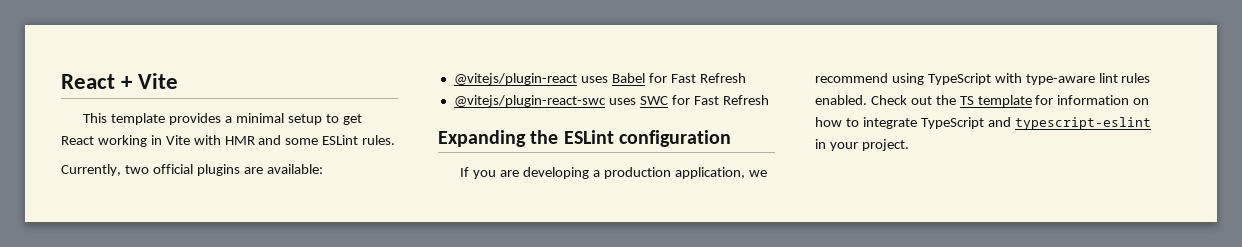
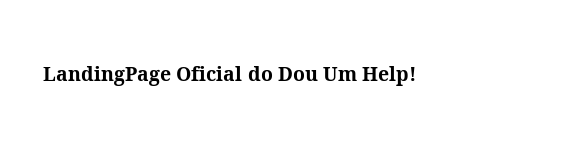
[61,73,179,89] [83,113,362,125] [61,135,396,147] [61,164,323,176] [453,73,746,85] [453,95,769,107] [438,130,731,147] [460,167,767,179] [815,73,1151,85] [815,95,1150,107] [815,117,1151,130] [815,139,909,151] React + Vite // This template provides a minimal setup to get React working in Vite with HMR and some ESLint rules. // Currently, two official plugins are available: // @vitejs/plugin-react uses Babel for Fast Refresh // @vitejs/plugin-react-swc uses SWC for Fast Refresh // Expanding the ESLint configuration // If you are developing a production application, we recommend using TypeScript with type-aware lint rules enabled. Check out the TS template for information on how to integrate TypeScript and typescript-eslint in your project. -> [43,66,417,86] LandingPage Oficial do Dou Um Help!

